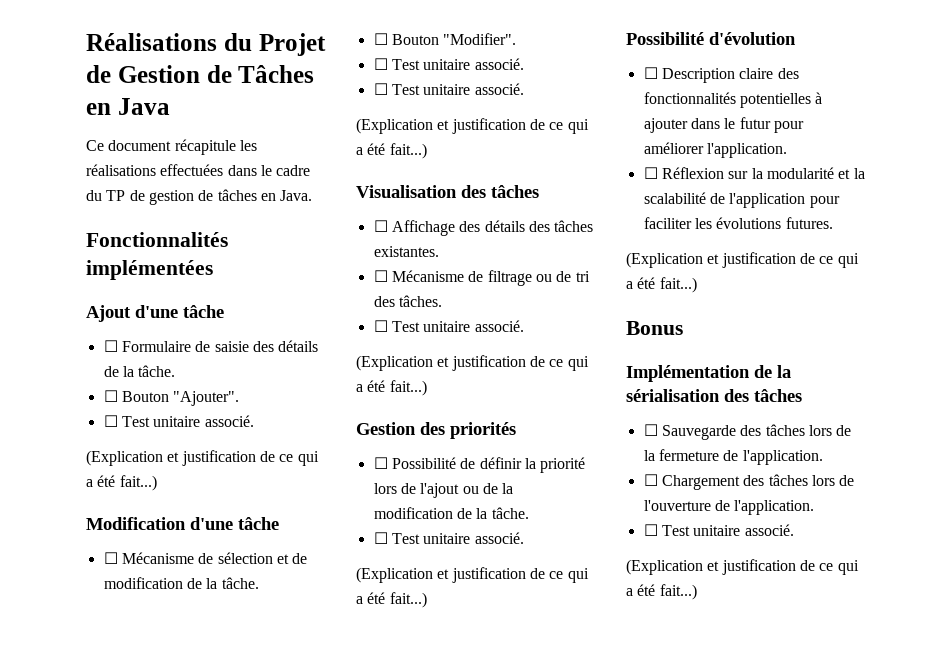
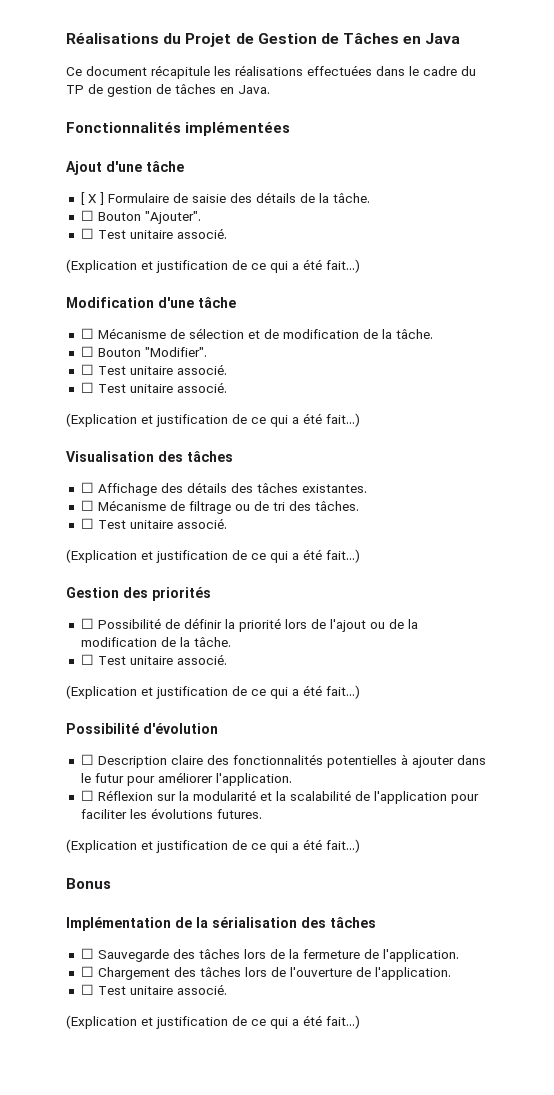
[103,340,118,352] ☐ -> [80,192,104,205] [ X ]

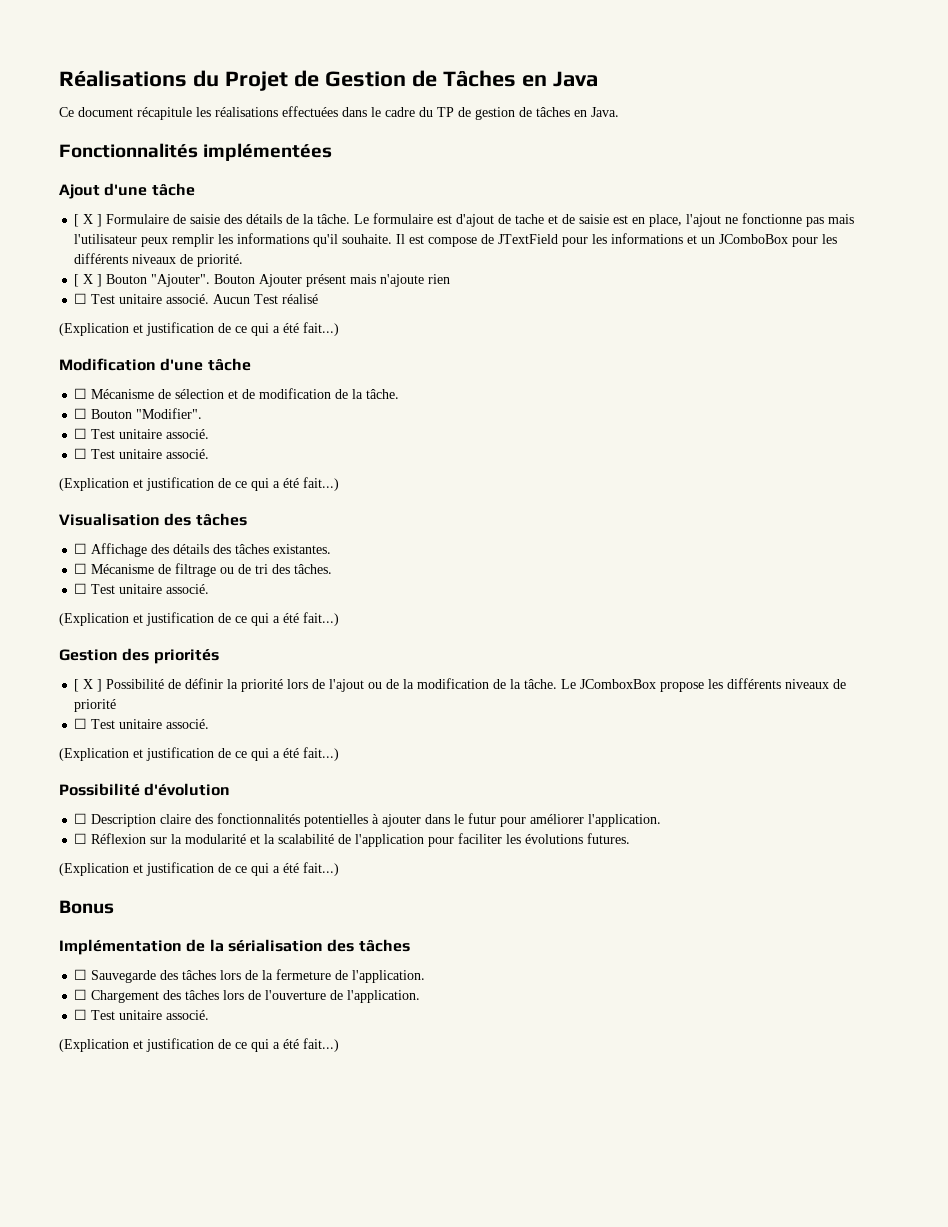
[80,210,201,224] [80,228,227,239] // ☐ Bouton "Ajouter". // ☐ Test unitaire associé. -> [354,213,855,227] [74,233,838,247] [74,253,244,267] [74,274,451,287] [74,293,319,304] Le formulaire est d'ajout de tache et de saisie est en place, l'ajout ne fonctionne pas mais l'utilisateur peux remplir les informations qu'il souhaite. Il est compose de JTextField pour les informations et un JComboBox pour les différents niveaux de priorité. // [ X ] Bouton "Ajouter". Bouton Ajouter présent mais n'ajoute rien // ☐ Test unitaire associé. Aucun Test réalisé
[80,618,94,629] ☐ -> [74,679,103,692] [ X ]
(231, 642) none -> [561,678,847,692] [74,699,117,712] Le JComboxBox propose les différents niveaux de priorité

